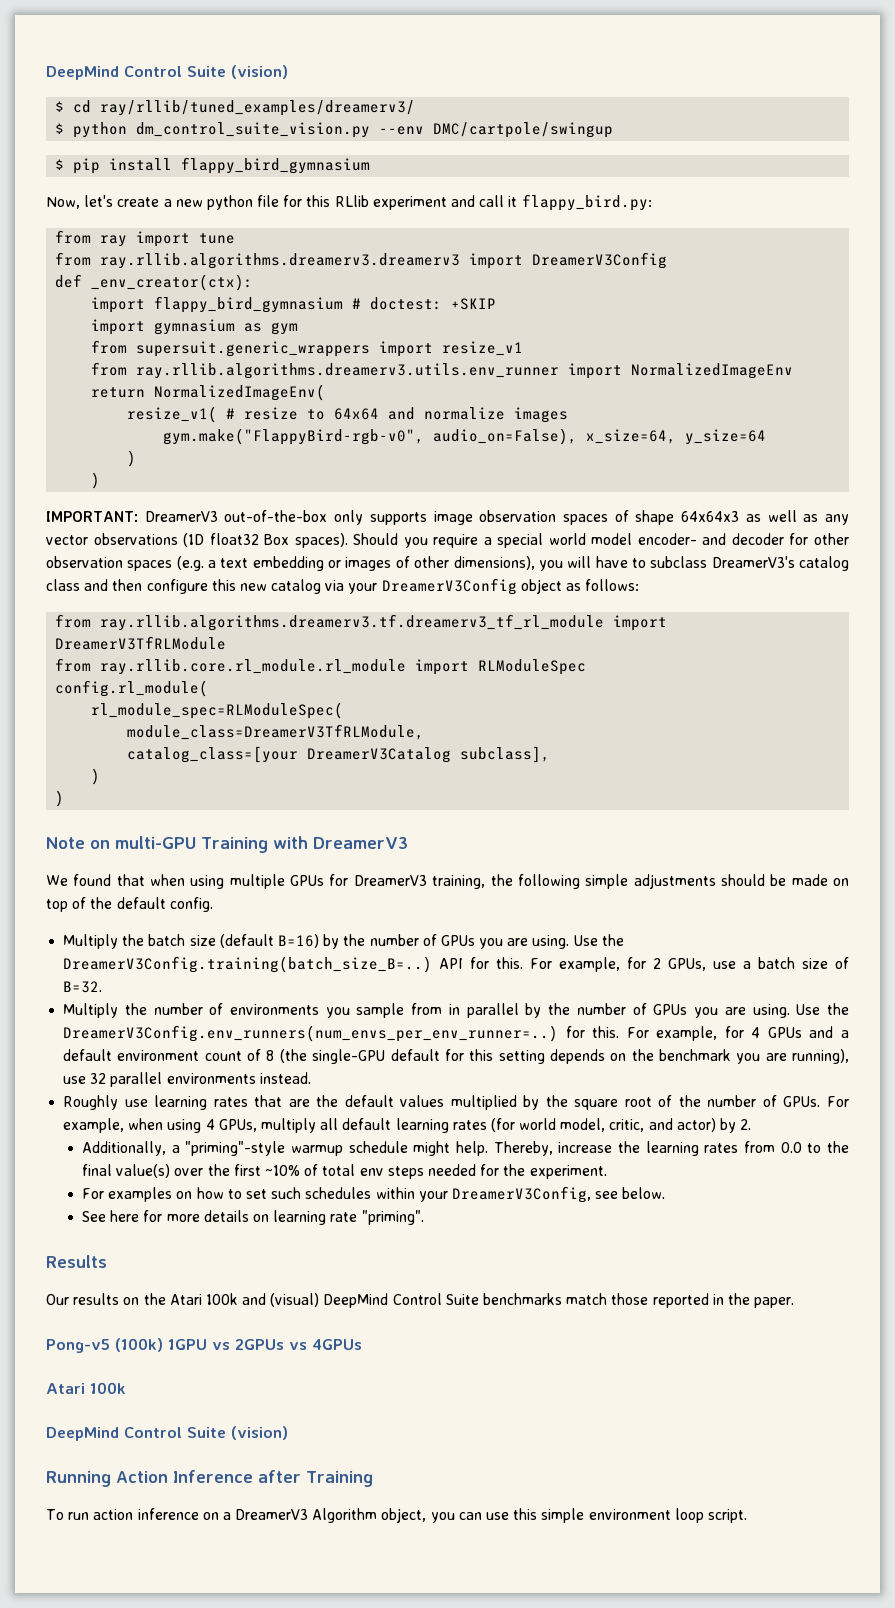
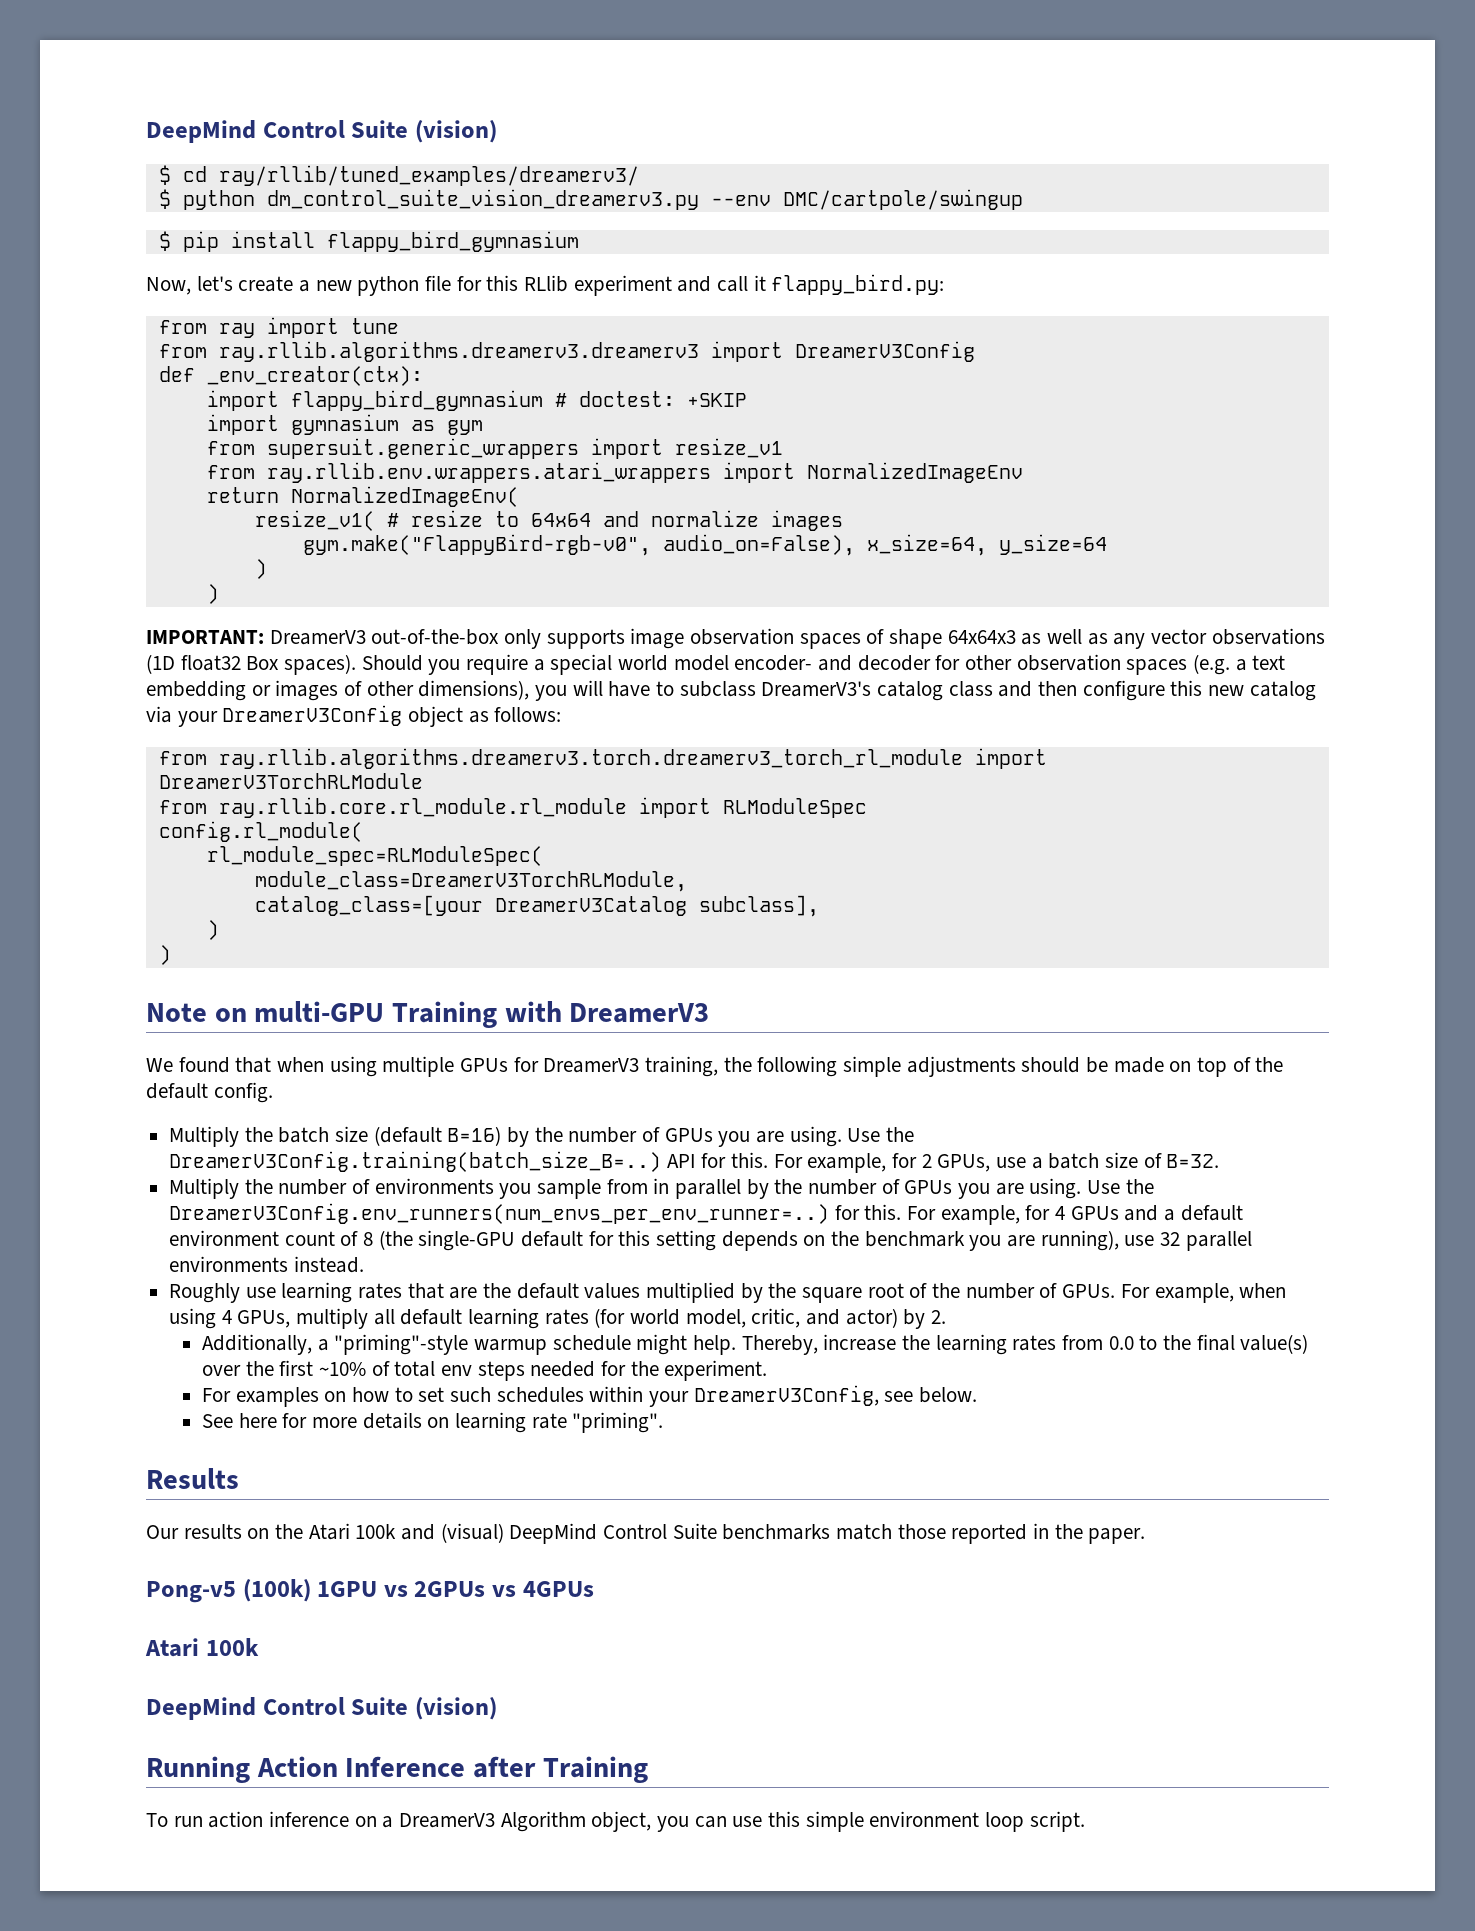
[136,122,371,138] dm_control_suite_vision.py -> [266,189,699,210] dm_control_suite_vision_dreamerv3.py
[136,363,560,379] ray.rllib.algorithms.dreamerv3.utils.env_runner -> [266,462,711,483] ray.rllib.env.wrappers.atari_wrappers
[100,614,668,631] [55,636,227,650] ray.rllib.algorithms.dreamerv3.tf.dreamerv3_tf_rl_module import DreamerV3TfRLModule -> [218,748,1047,769] [158,773,423,789] ray.rllib.algorithms.dreamerv3.torch.dreamerv3_torch_rl_module import DreamerV3TorchRLModule
[127,724,425,740] module_class=DreamerV3TfRLModule, -> [254,871,687,892] module_class=DreamerV3TorchRLModule,

